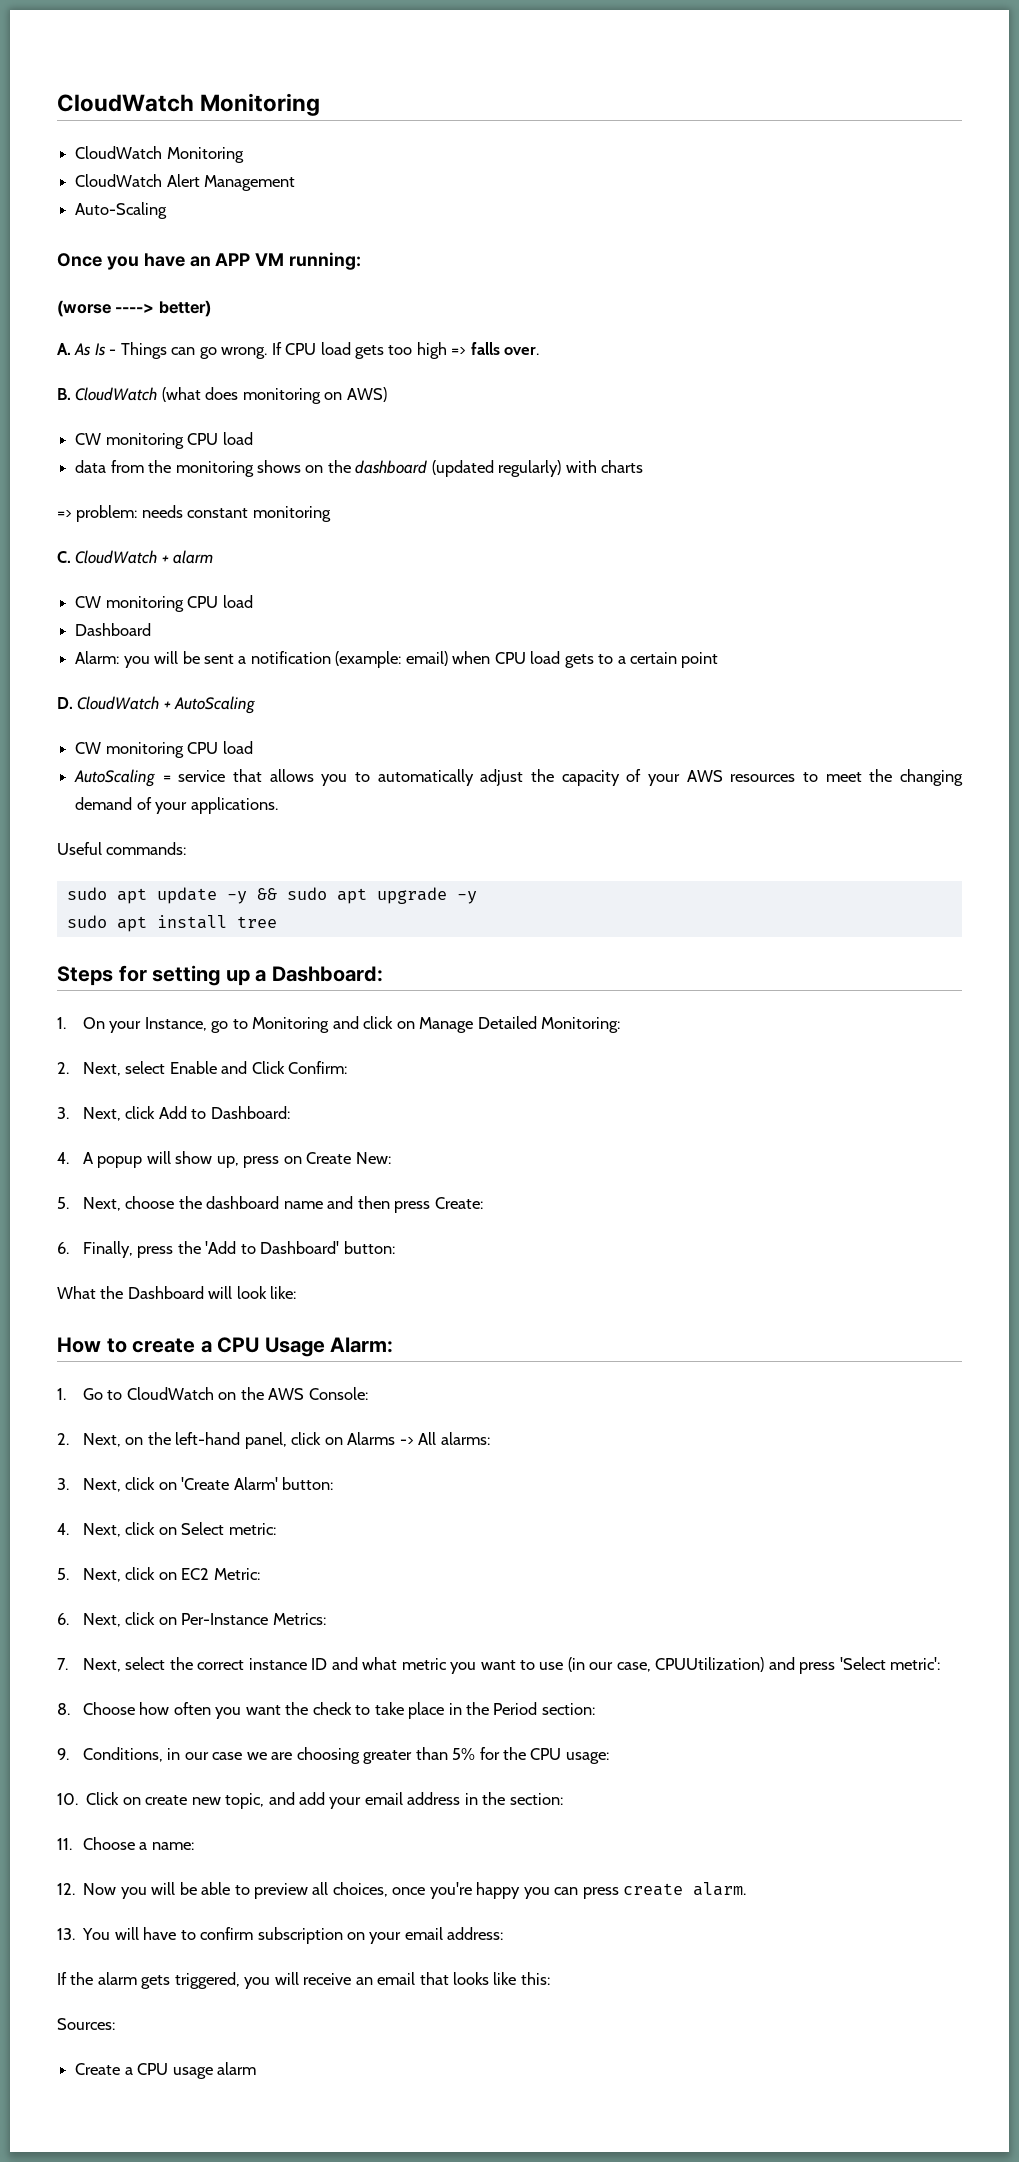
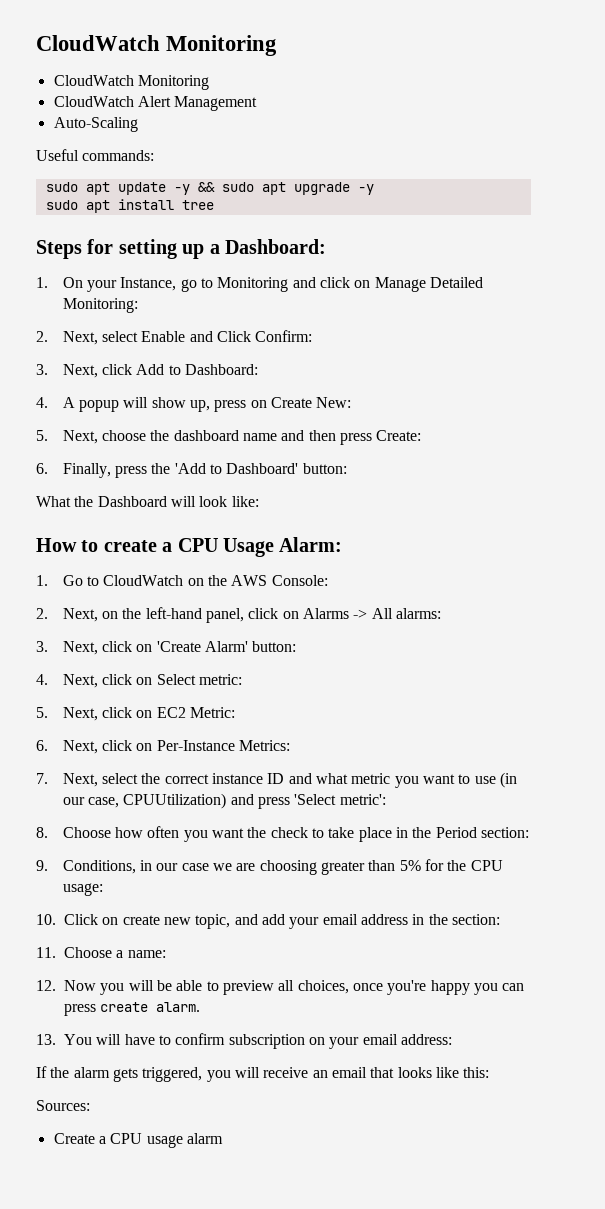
[57,252,362,270] [57,300,211,317] [57,342,540,359] [57,387,387,404] [75,432,253,449] [75,460,644,477] [57,505,331,522] [57,550,214,564] [75,595,253,612] [75,623,152,636] [75,651,719,668] [57,696,256,714] [75,741,253,758] [74,769,963,787] [75,797,278,814] // Once you have an APP VM running: // (worse ----> better) // A. As Is - Things can go wrong. If CPU load gets too high => falls over. // B. CloudWatch (what does monitoring on AWS) // CW monitoring CPU load // data from the monitoring shows on the dashboard (updated regularly) with charts // => problem: needs constant monitoring // C. CloudWatch + alarm // CW monitoring CPU load // Dashboard // Alarm: you will be sent a notification (example: email) when CPU load gets to a certain point // D. CloudWatch + AutoScaling // CW monitoring CPU load // AutoScaling = service that allows you to automatically adjust the capacity of your AWS resources to meet the changing demand of your applications. -> (138, 124) none

